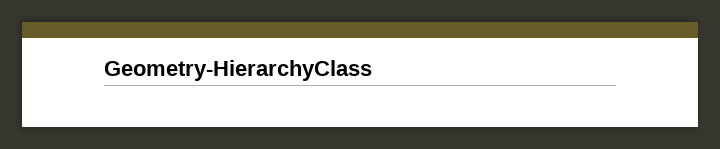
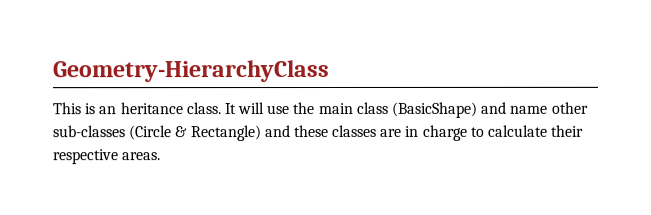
(372, 70) none -> [52,101,589,118] [53,124,585,142] [53,149,162,165] // This is an heritance class. It will use the main class (BasicShape) and name other sub-classes (Circle & Rectangle) and these classes are in charge to calculate their respective areas.

